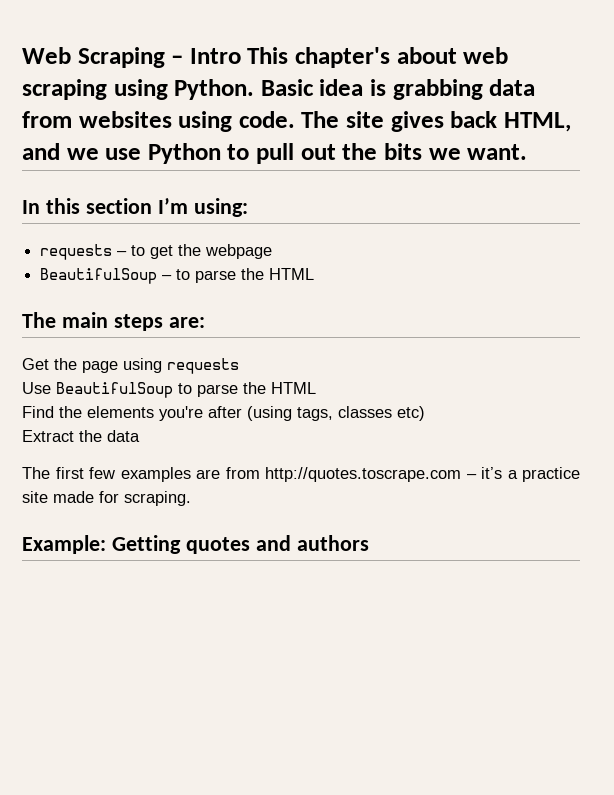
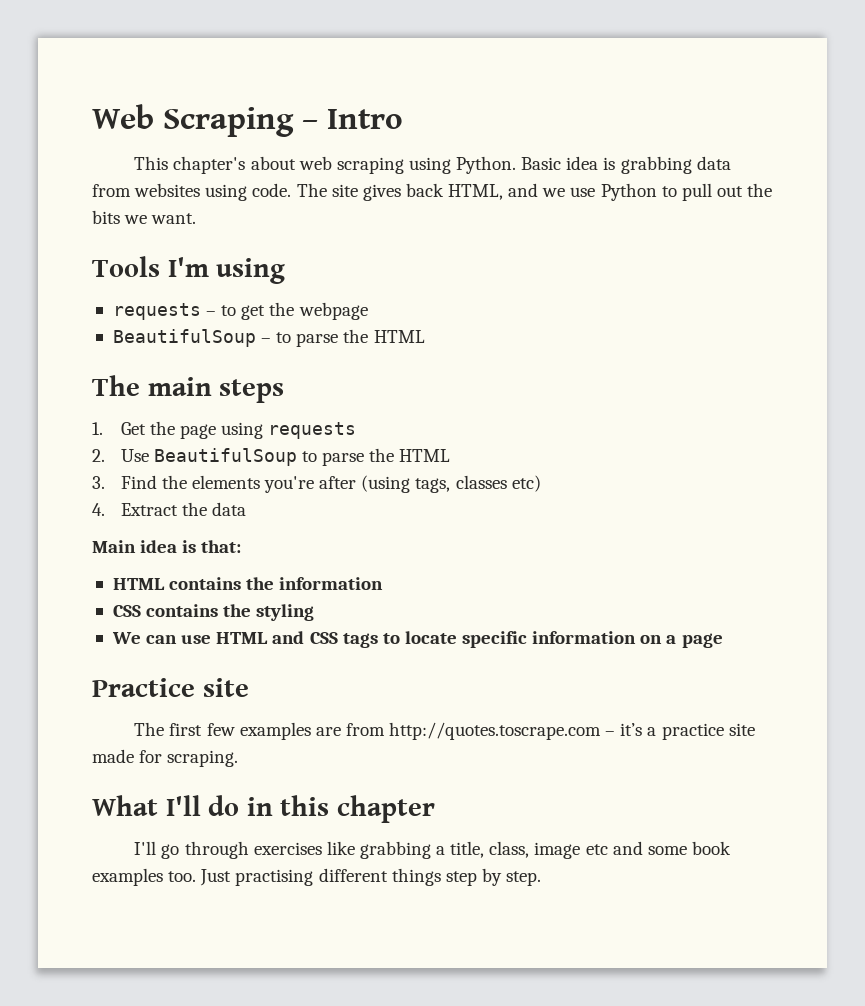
(241, 56) none -> (403, 119) //
[22,198,248,217] In this section I’m using: -> [92,256,286,284] Tools I'm using
[168,317,205,328] are: // -> [92,422,103,435] // 1.
(239, 366) none -> [92,449,105,462] 2.
(316, 388) none -> [92,476,105,489] 3.
(425, 413) none -> [92,503,105,516] 4.
(140, 436) none -> [92,540,242,553] [112,577,384,590] [112,604,315,621] [111,631,723,648] [92,678,249,697] // Main idea is that: // HTML contains the information // CSS contains the styling // We can use HTML and CSS tags to locate specific information on a page // Practice site
[22,535,369,554] Example: Getting quotes and authors -> [92,795,435,823] [134,841,732,859] [92,868,542,886] What I'll do in this chapter // I'll go through exercises like grabbing a title, class, image etc and some book examples too. Just practising different things step by step.

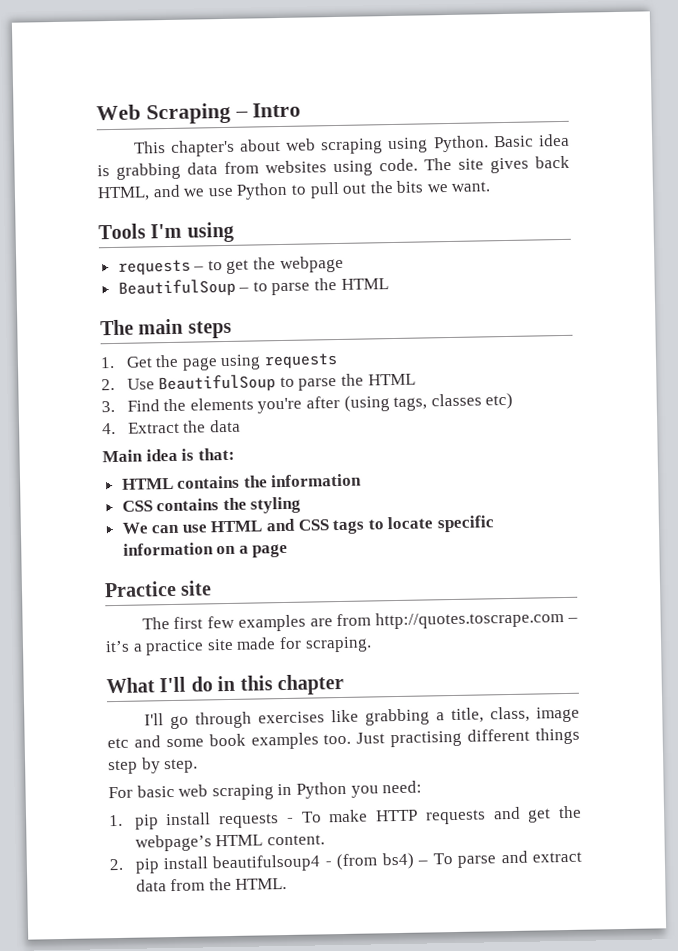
(542, 878) none -> [108,780,423,801] [109,805,582,830] [134,834,325,852] [109,850,582,874] [135,877,288,892] // For basic web scraping in Python you need: // 1. pip install requests - To make HTTP requests and get the webpage’s HTML content. // 2. pip install beautifulsoup4 - (from bs4) – To parse and extract data from the HTML.

